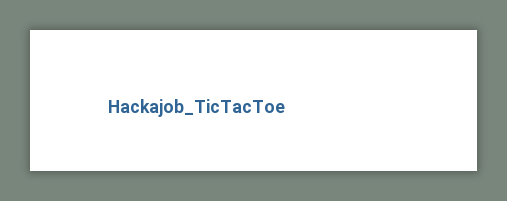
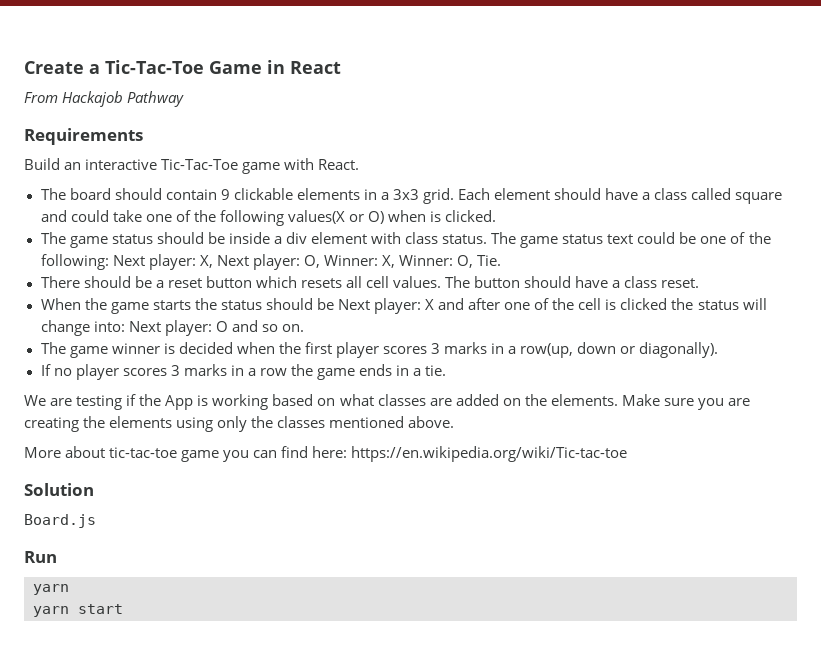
[108,99,285,117] Hackajob_TicTacToe -> [24,60,341,74] [24,91,185,107] [24,128,143,145] [24,158,360,174] [40,188,783,204] [40,210,497,226] [40,232,771,248] [40,254,502,270] [40,276,700,288] [40,298,767,314] [40,320,304,336] [40,342,719,358] [40,364,447,380] [24,394,750,410] [24,416,455,432] [24,446,628,462] [24,483,94,496] [24,514,96,528] [24,551,57,563] [33,584,69,595] [33,604,123,617] Create a Tic-Tac-Toe Game in React // From Hackajob Pathway // Requirements // Build an interactive Tic-Tac-Toe game with React. // The board should contain 9 clickable elements in a 3x3 grid. Each element should have a class called square and could take one of the following values(X or O) when is clicked. // The game status should be inside a div element with class status. The game status text could be one of the following: Next player: X, Next player: O, Winner: X, Winner: O, Tie. // There should be a reset button which resets all cell values. The button should have a class reset. // When the game starts the status should be Next player: X and after one of the cell is clicked the status will change into: Next player: O and so on. // The game winner is decided when the first player scores 3 marks in a row(up, down or diagonally). // If no player scores 3 marks in a row the game ends in a tie. // We are testing if the App is working based on what classes are added on the elements. Make sure you are creating the elements using only the classes mentioned above. // More about tic-tac-toe game you can find here: https://en.wikipedia.org/wiki/Tic-tac-toe // Solution // Board.js // Run // yarn // yarn start

